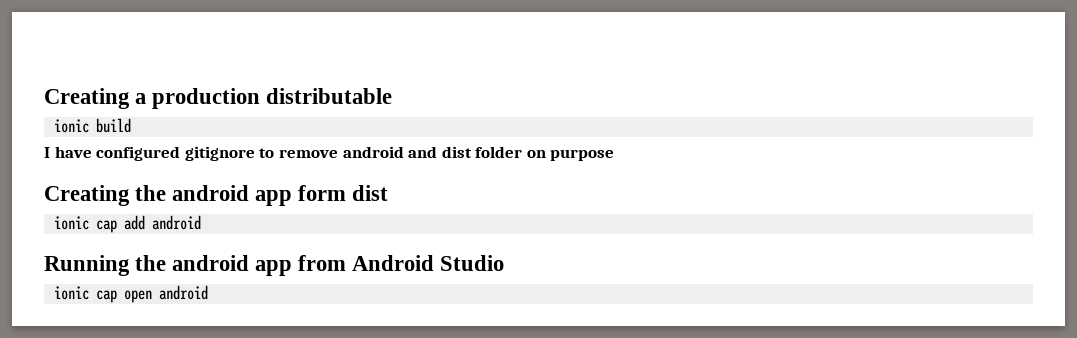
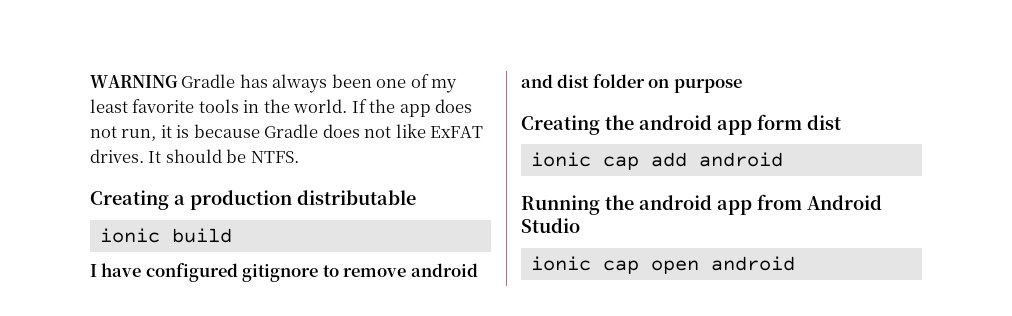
(44, 98) none -> [90,74,458,93] [90,99,473,117] [90,124,484,141] [90,149,299,163] WARNING Gradle has always been one of my least favorite tools in the world. If the app does not run, it is because Gradle does not like ExFAT drives. It should be NTFS. //

